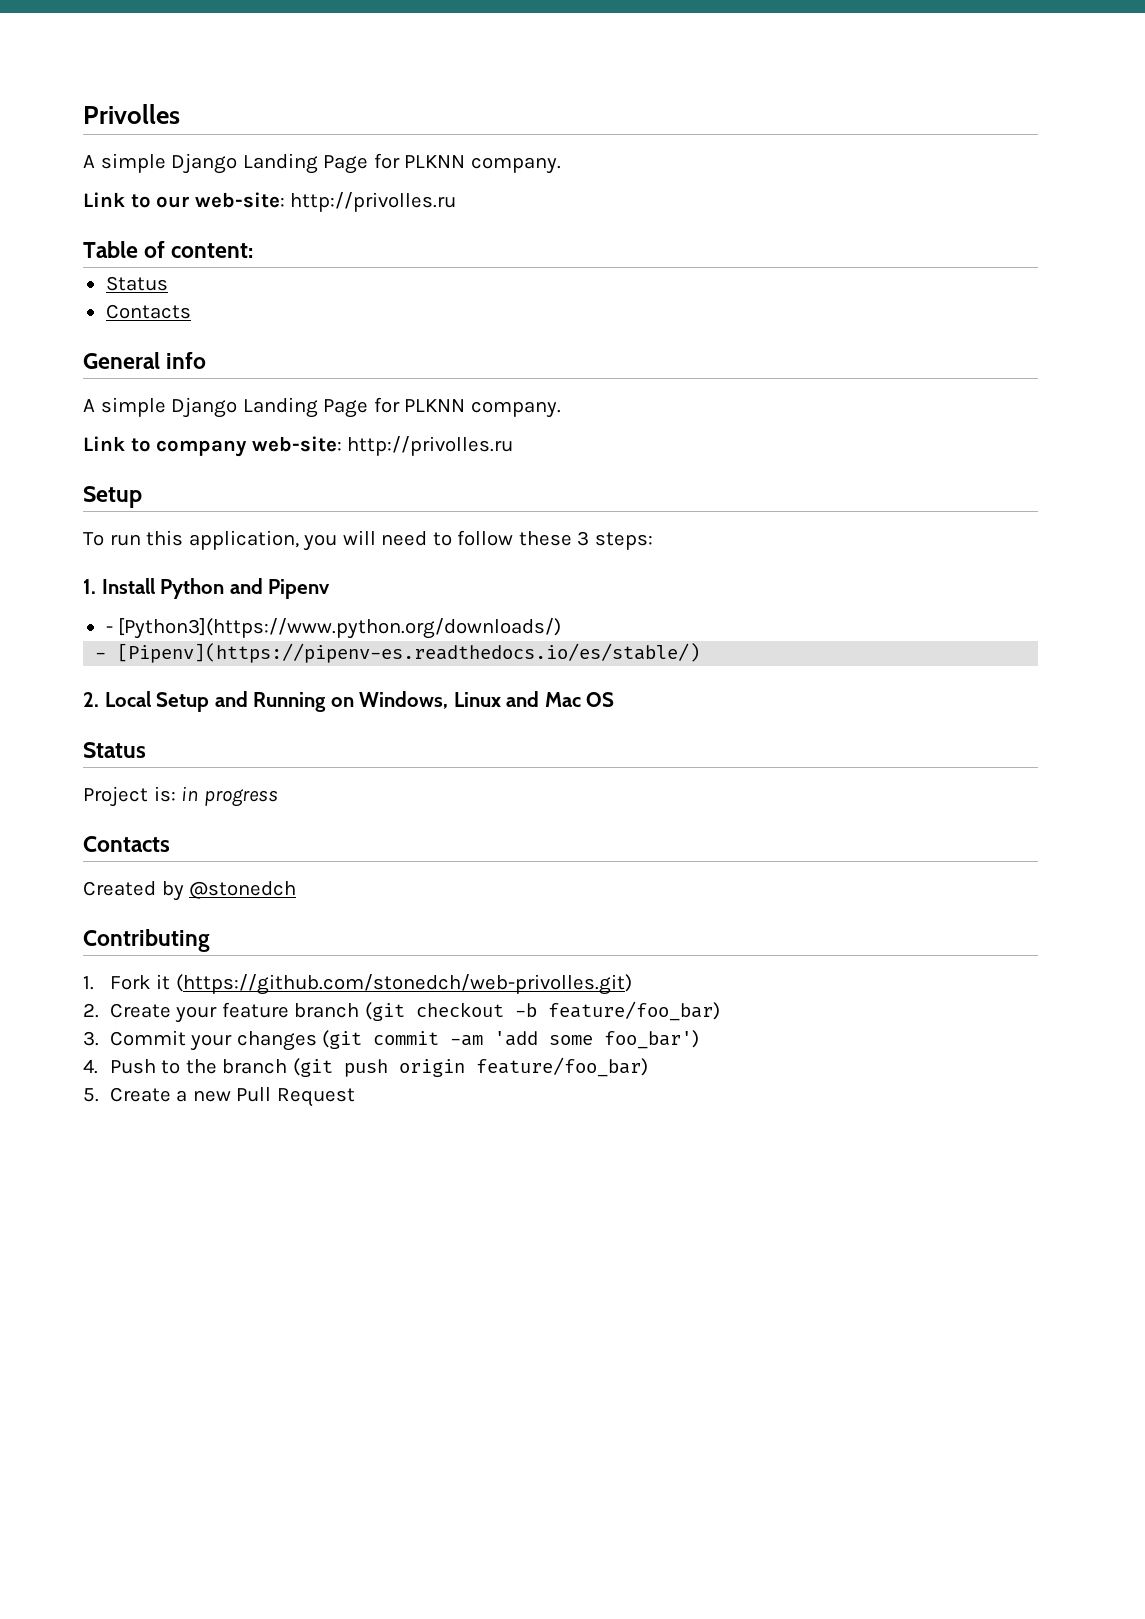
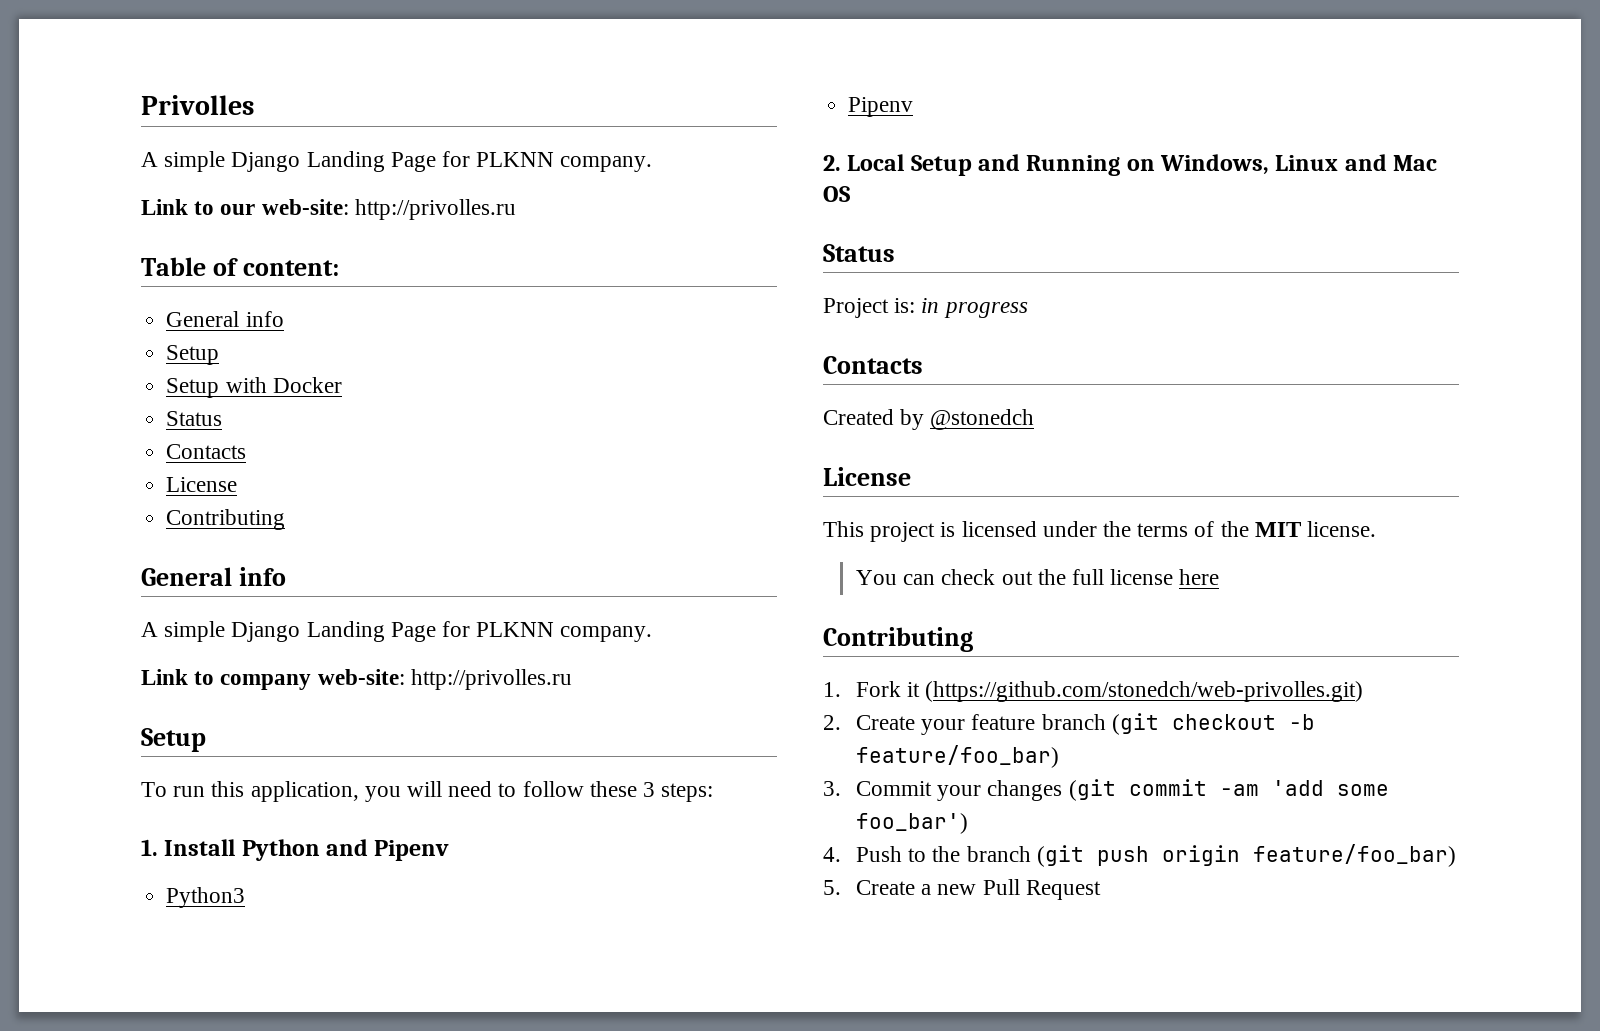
(254, 250) none -> [166,311,284,327] [166,345,220,365] [166,377,342,398] // General info // Setup // Setup with Docker
(191, 311) none -> [166,477,238,492] [166,509,286,530] // License // Contributing
[105,618,562,639] [95,643,701,663] - [Python3](https://www.python.org/downloads/) // - [Pipenv](https://pipenv-es.readthedocs.io/es/stable/) -> [166,887,246,908] [848,97,914,117] Python3 // Pipenv
(297, 890) none -> [823,467,911,486] [823,521,1377,542] [855,569,1220,585] // License // This project is licensed under the terms of the MIT license. // You can check out the full license here

